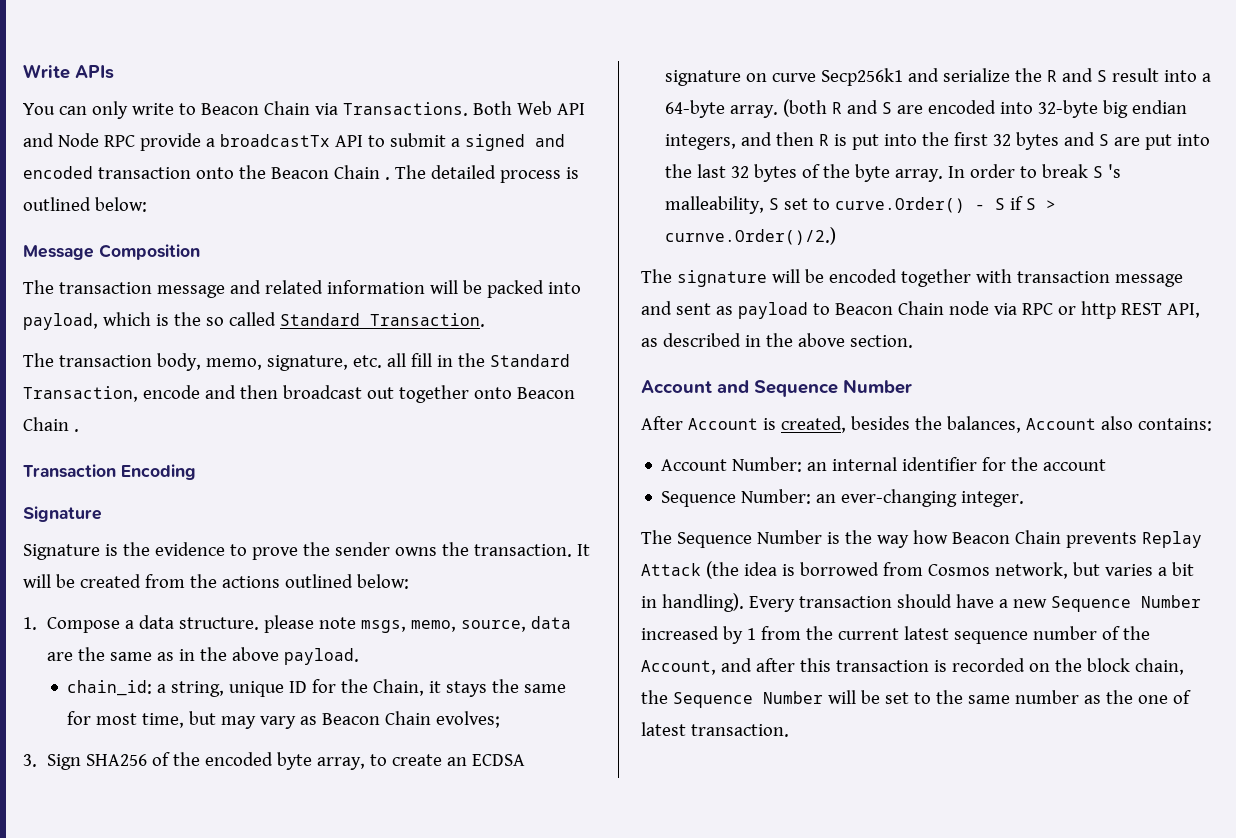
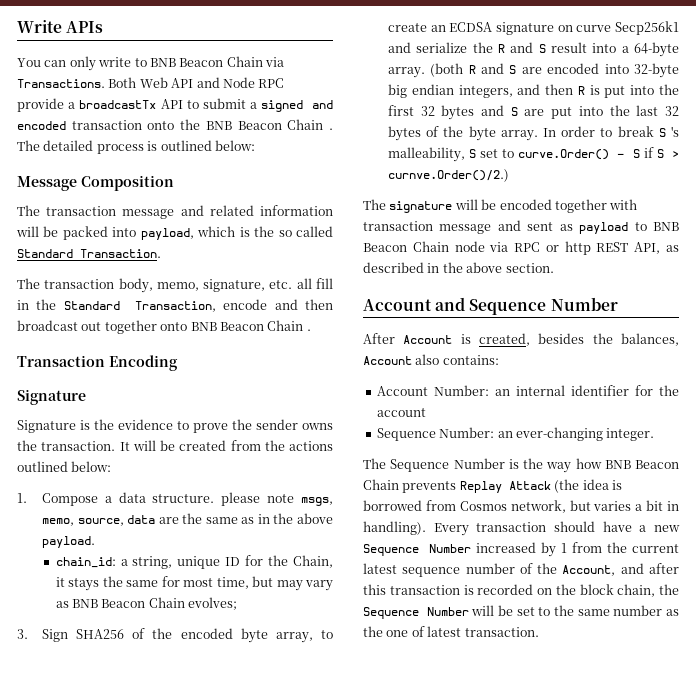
(196, 109) none -> [149,58,176,67] BNB
(266, 172) none -> [205,121,232,130] BNB
(512, 393) none -> [190,322,217,331] BNB
(318, 720) none -> [72,599,99,608] BNB
(830, 309) none -> [653,222,679,231] BNB
(948, 537) none -> [604,460,631,469] BNB

